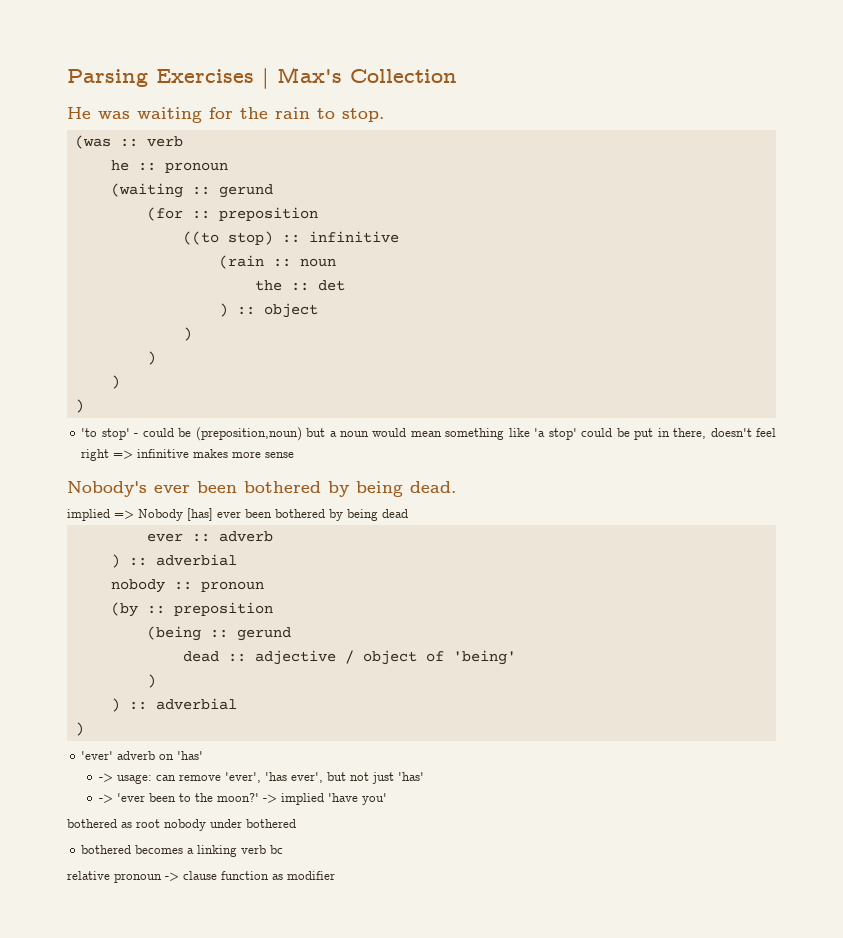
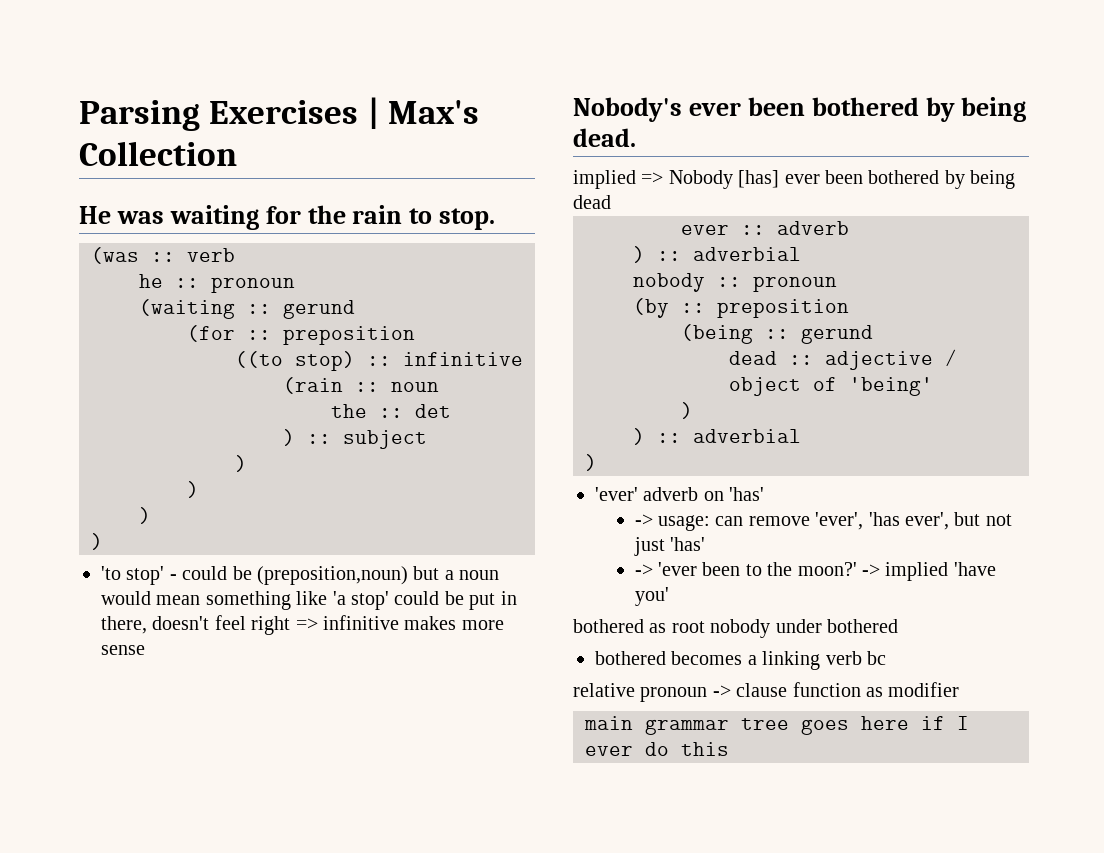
[263,303,318,318] object -> [343,430,427,449] subject
(335, 875) none -> [584,716,969,735] [585,742,729,756] // main grammar tree goes here if I ever do this

